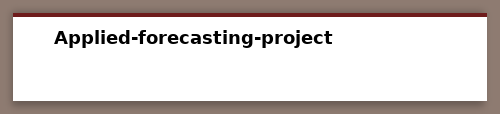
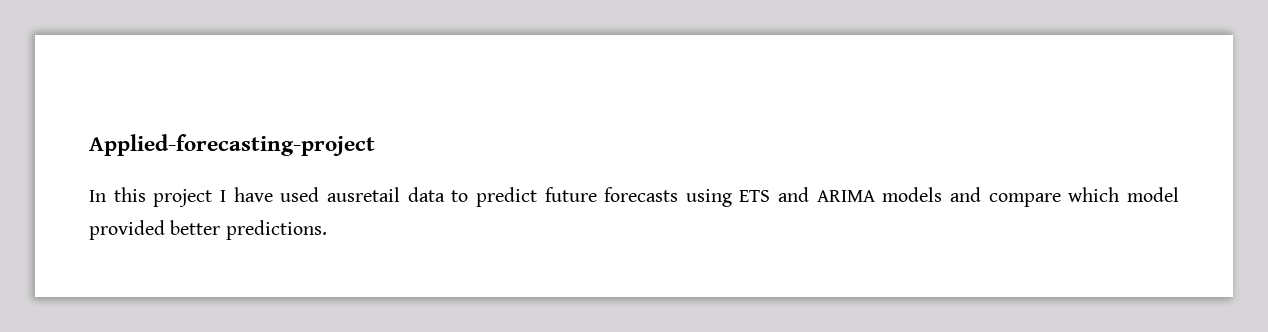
(333, 39) none -> [89,187,1179,207] [89,220,327,240] // In this project I have used ausretail data to predict future forecasts using ETS and ARIMA models and compare which model provided better predictions.

